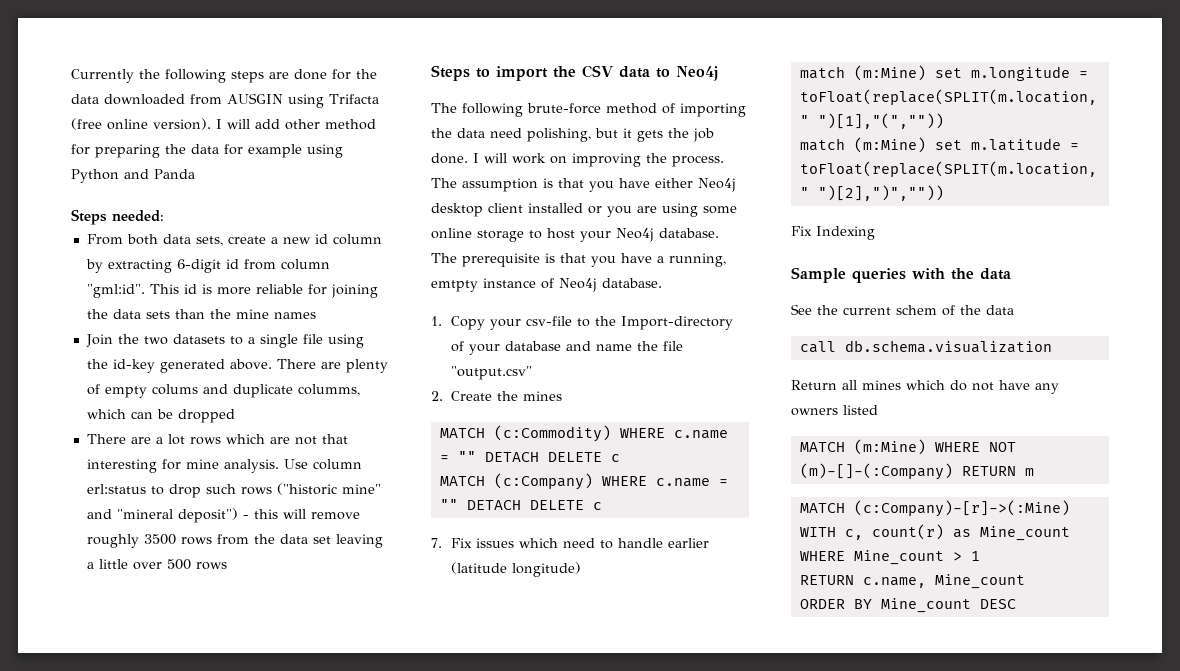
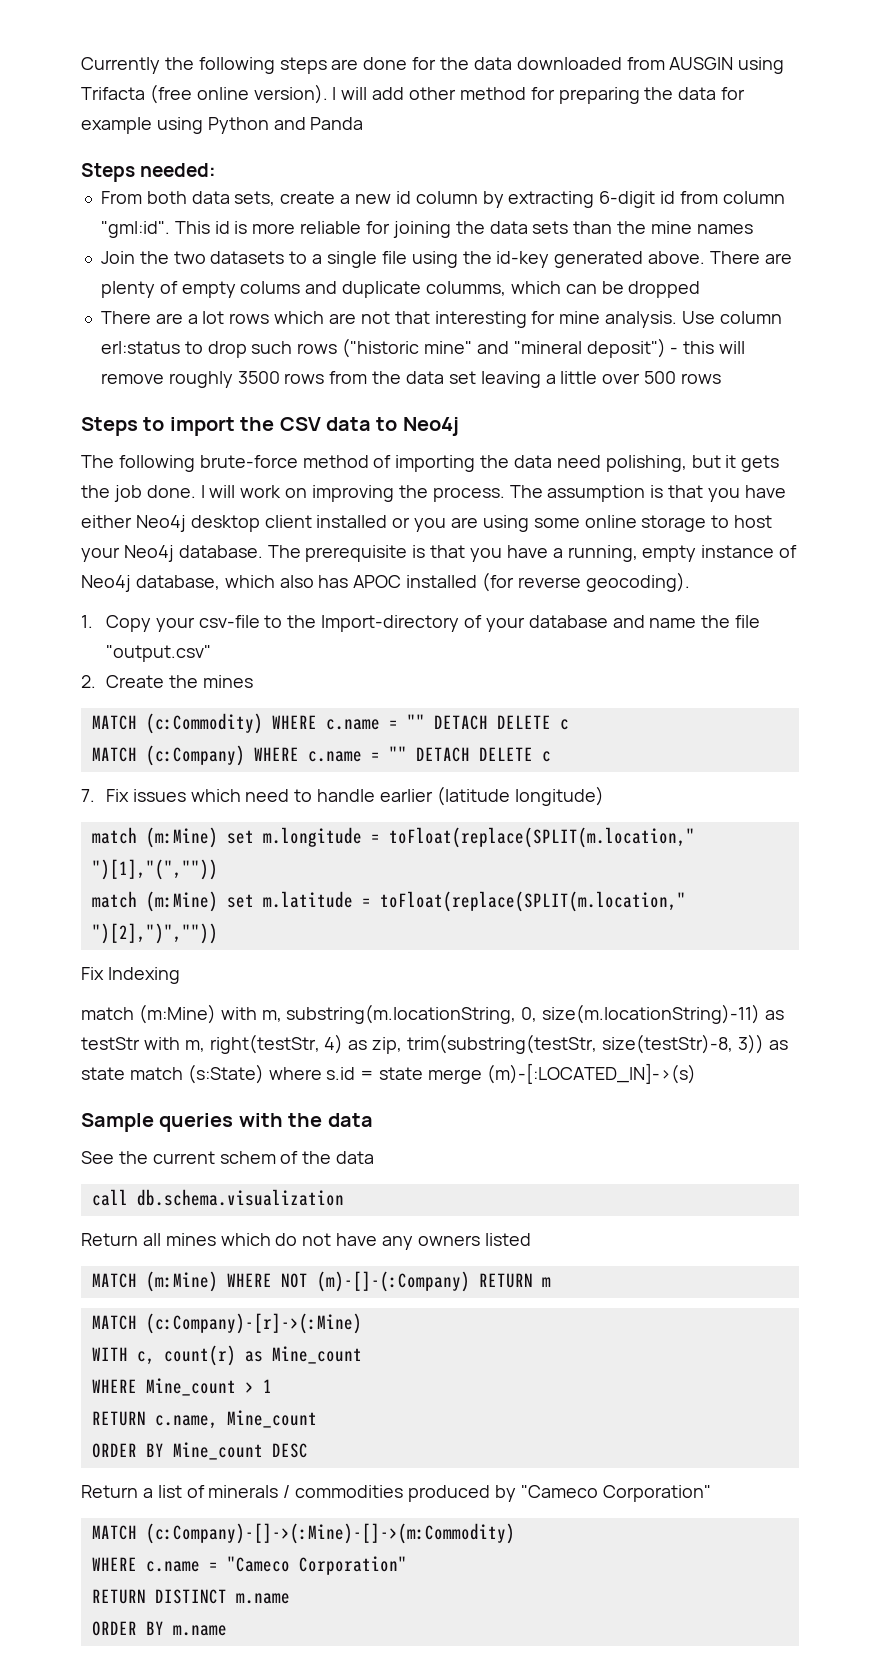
[431,280,478,292] emtpty -> [642,545,697,562] empty
[602,278,662,288] database. -> [135,572,690,592] database, which also has APOC installed (for reverse geocoding).
(875, 233) none -> [81,1004,785,1024] [81,1034,788,1054] [81,1063,696,1084] // match (m:Mine) with m, substring(m.locationString, 0, size(m.locationString)-11) as testStr with m, right(testStr, 4) as zip, trim(substring(testStr, size(testStr)-8, 3)) as state match (s:State) where s.id = state merge (m)-[:LOCATED_IN]->(s)
(1016, 604) none -> [81,1485,711,1502] [91,1523,515,1544] [91,1556,407,1575] [91,1589,290,1604] [91,1621,227,1636] // Return a list of minerals / commodities produced by "Cameco Corporation" // MATCH (c:Company)-[]->(:Mine)-[]->(m:Commodity) // WHERE c.name = "Cameco Corporation" // RETURN DISTINCT m.name // ORDER BY m.name

